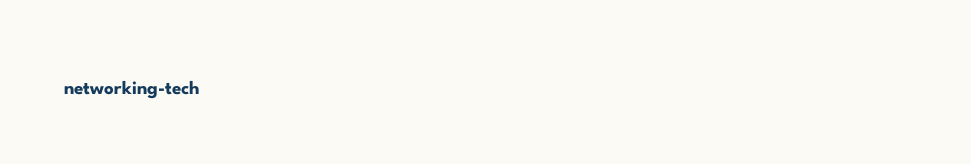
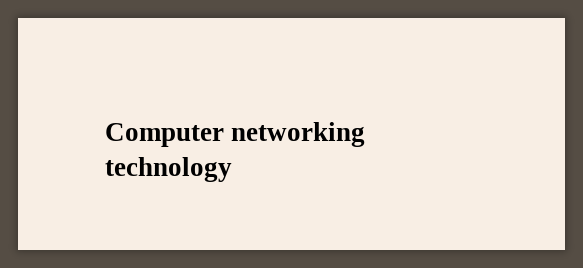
[64,80,200,99] networking-tech -> [105,122,366,147] [105,157,232,182] Computer networking technology

